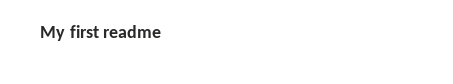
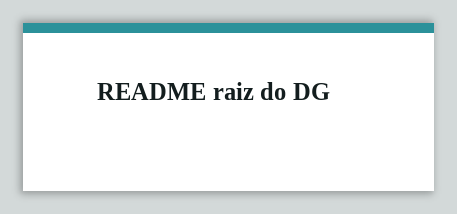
[40,25,162,41] My first readme -> [97,82,330,100] README raiz do DG

